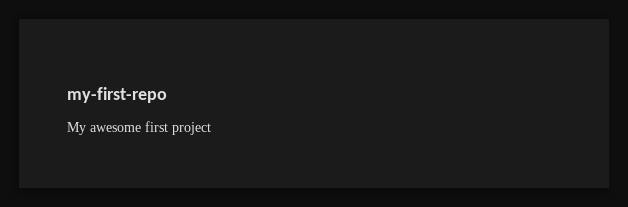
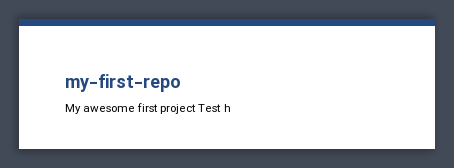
(211, 128) none -> [198,104,231,112] Test h

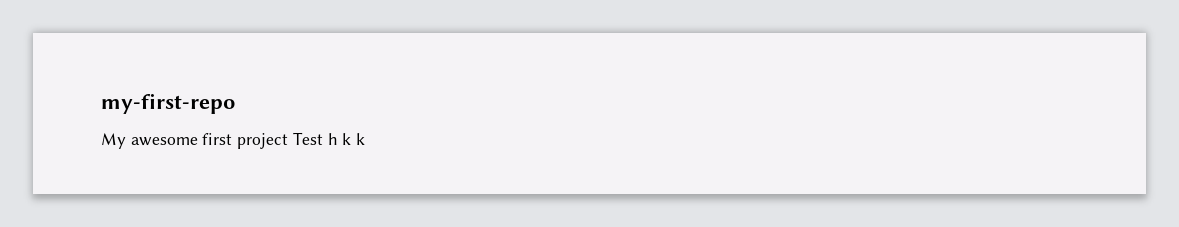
(231, 108) none -> [342,133,366,145] k k

